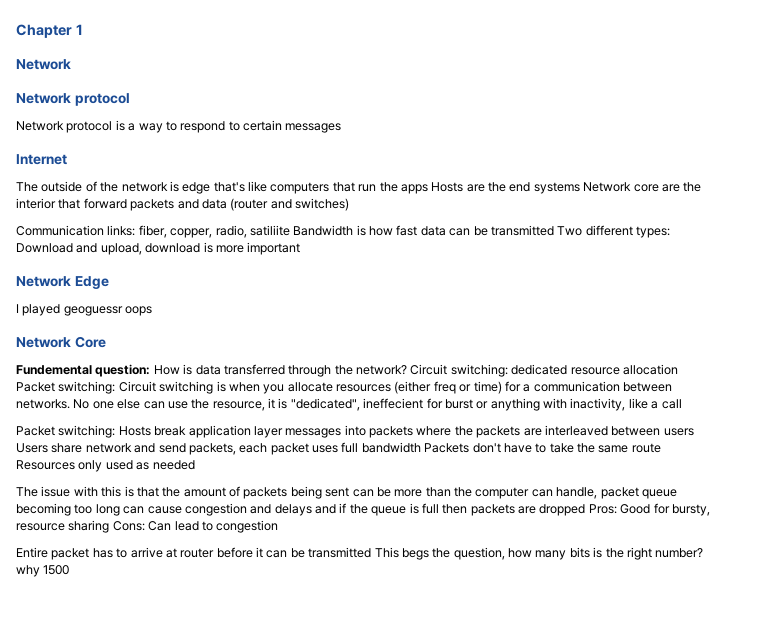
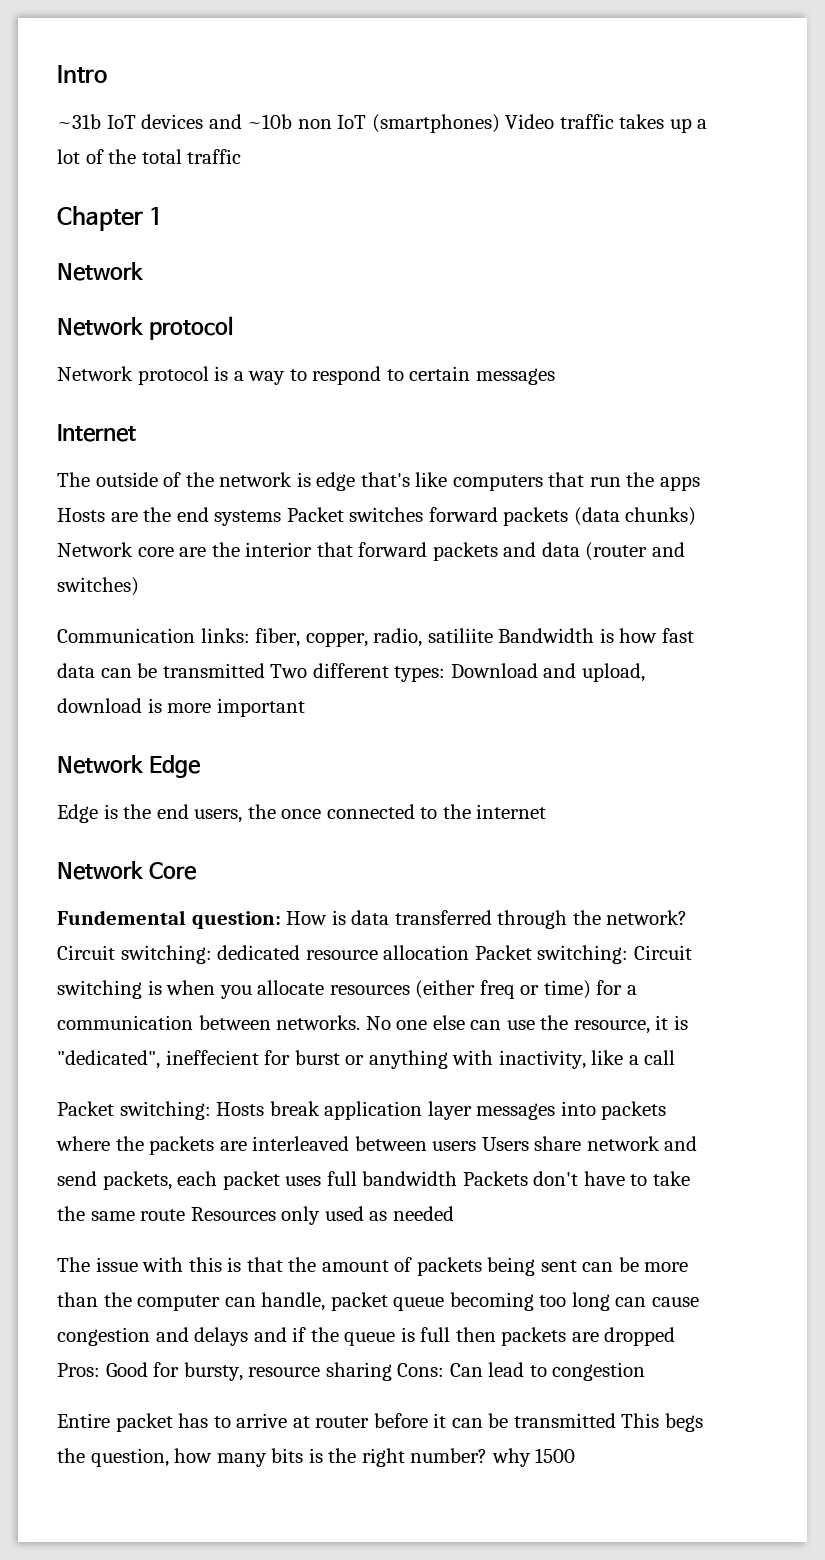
(16, 31) none -> [57,65,107,83] [57,114,708,133] [57,149,242,164] Intro // ~31b IoT devices and ~10b non IoT (smartphones) Video traffic takes up a lot of the total traffic //
(580, 188) none -> [286,507,697,526] Packet switches forward packets (data chunks)
[16,304,153,316] I played geoguessr oops -> [57,804,547,823] Edge is the end users, the once connected to the internet

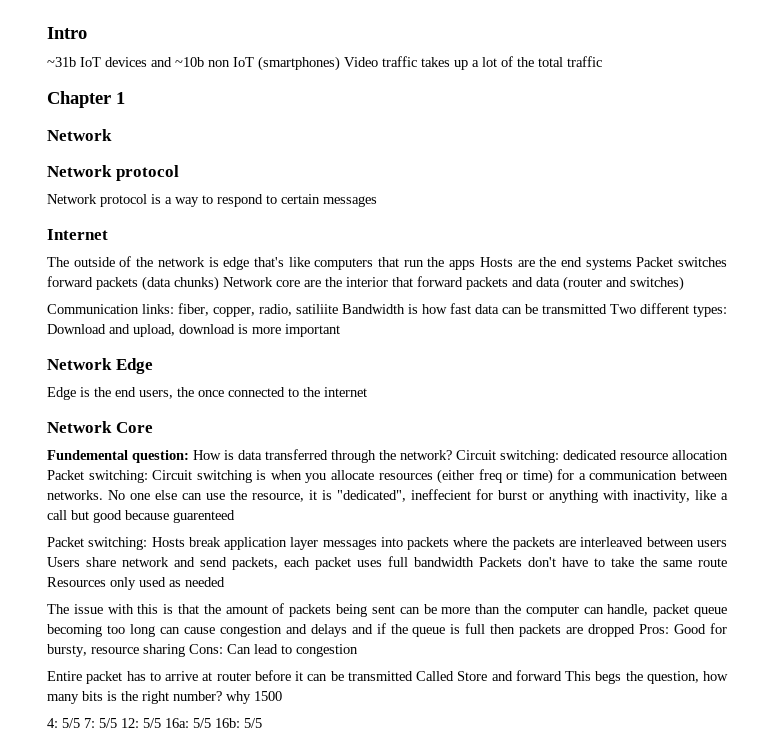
(676, 1057) none -> [71,510,235,523] but good because guarenteed
(616, 1420) none -> [416,670,562,681] Called Store and forward
(576, 1455) none -> [47,718,262,728] // 4: 5/5 7: 5/5 12: 5/5 16a: 5/5 16b: 5/5

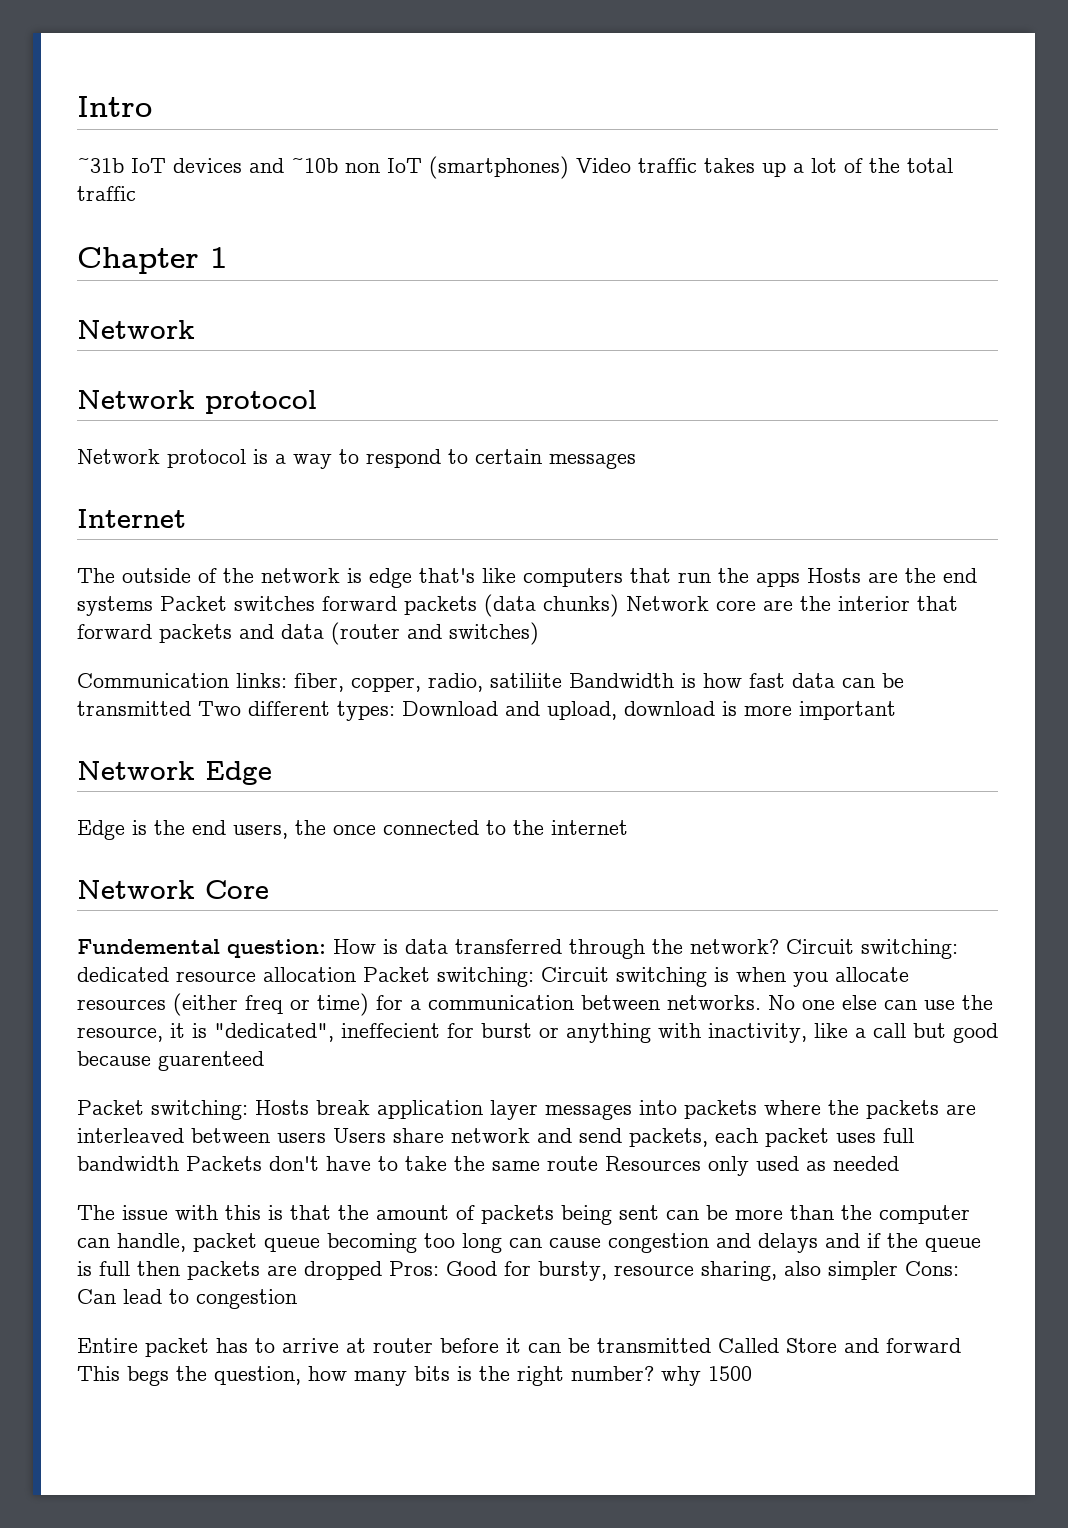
[143,644,185,657] sharing -> [701,1261,898,1281] sharing, also simpler
[47,718,262,728] // 4: 5/5 7: 5/5 12: 5/5 16a: 5/5 16b: 5/5 -> (752, 1373) none

